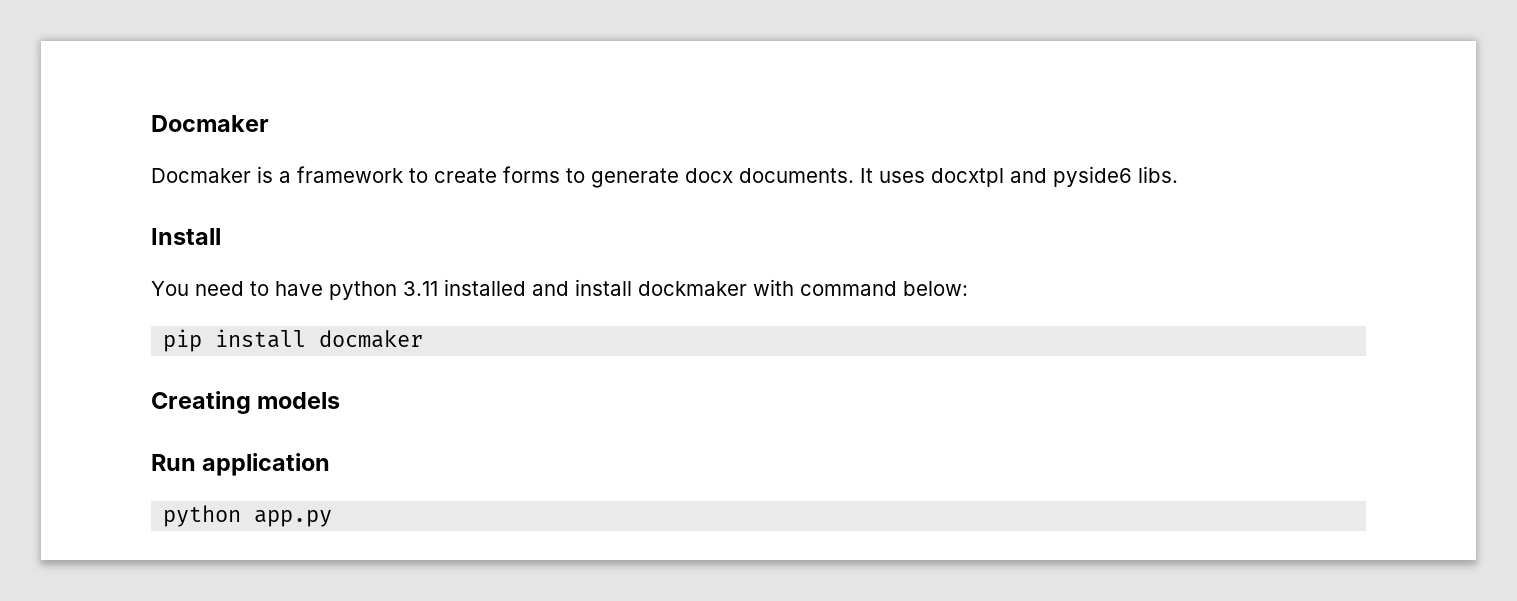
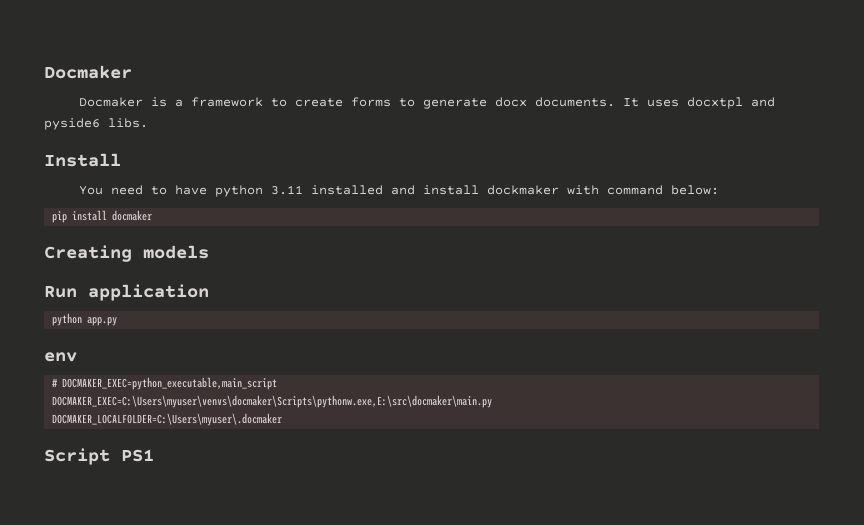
(333, 518) none -> [44,352,77,362] [52,377,278,390] [52,395,493,408] [52,413,283,426] [44,448,154,465] // env // # DOCMAKER_EXEC=python_executable,main_script // DOCMAKER_EXEC=C:\Users\myuser\venvs\docmaker\Scripts\pythonw.exe,E:\src\docmaker\main.py // DOCMAKER_LOCALFOLDER=C:\Users\myuser\.docmaker // Script PS1

